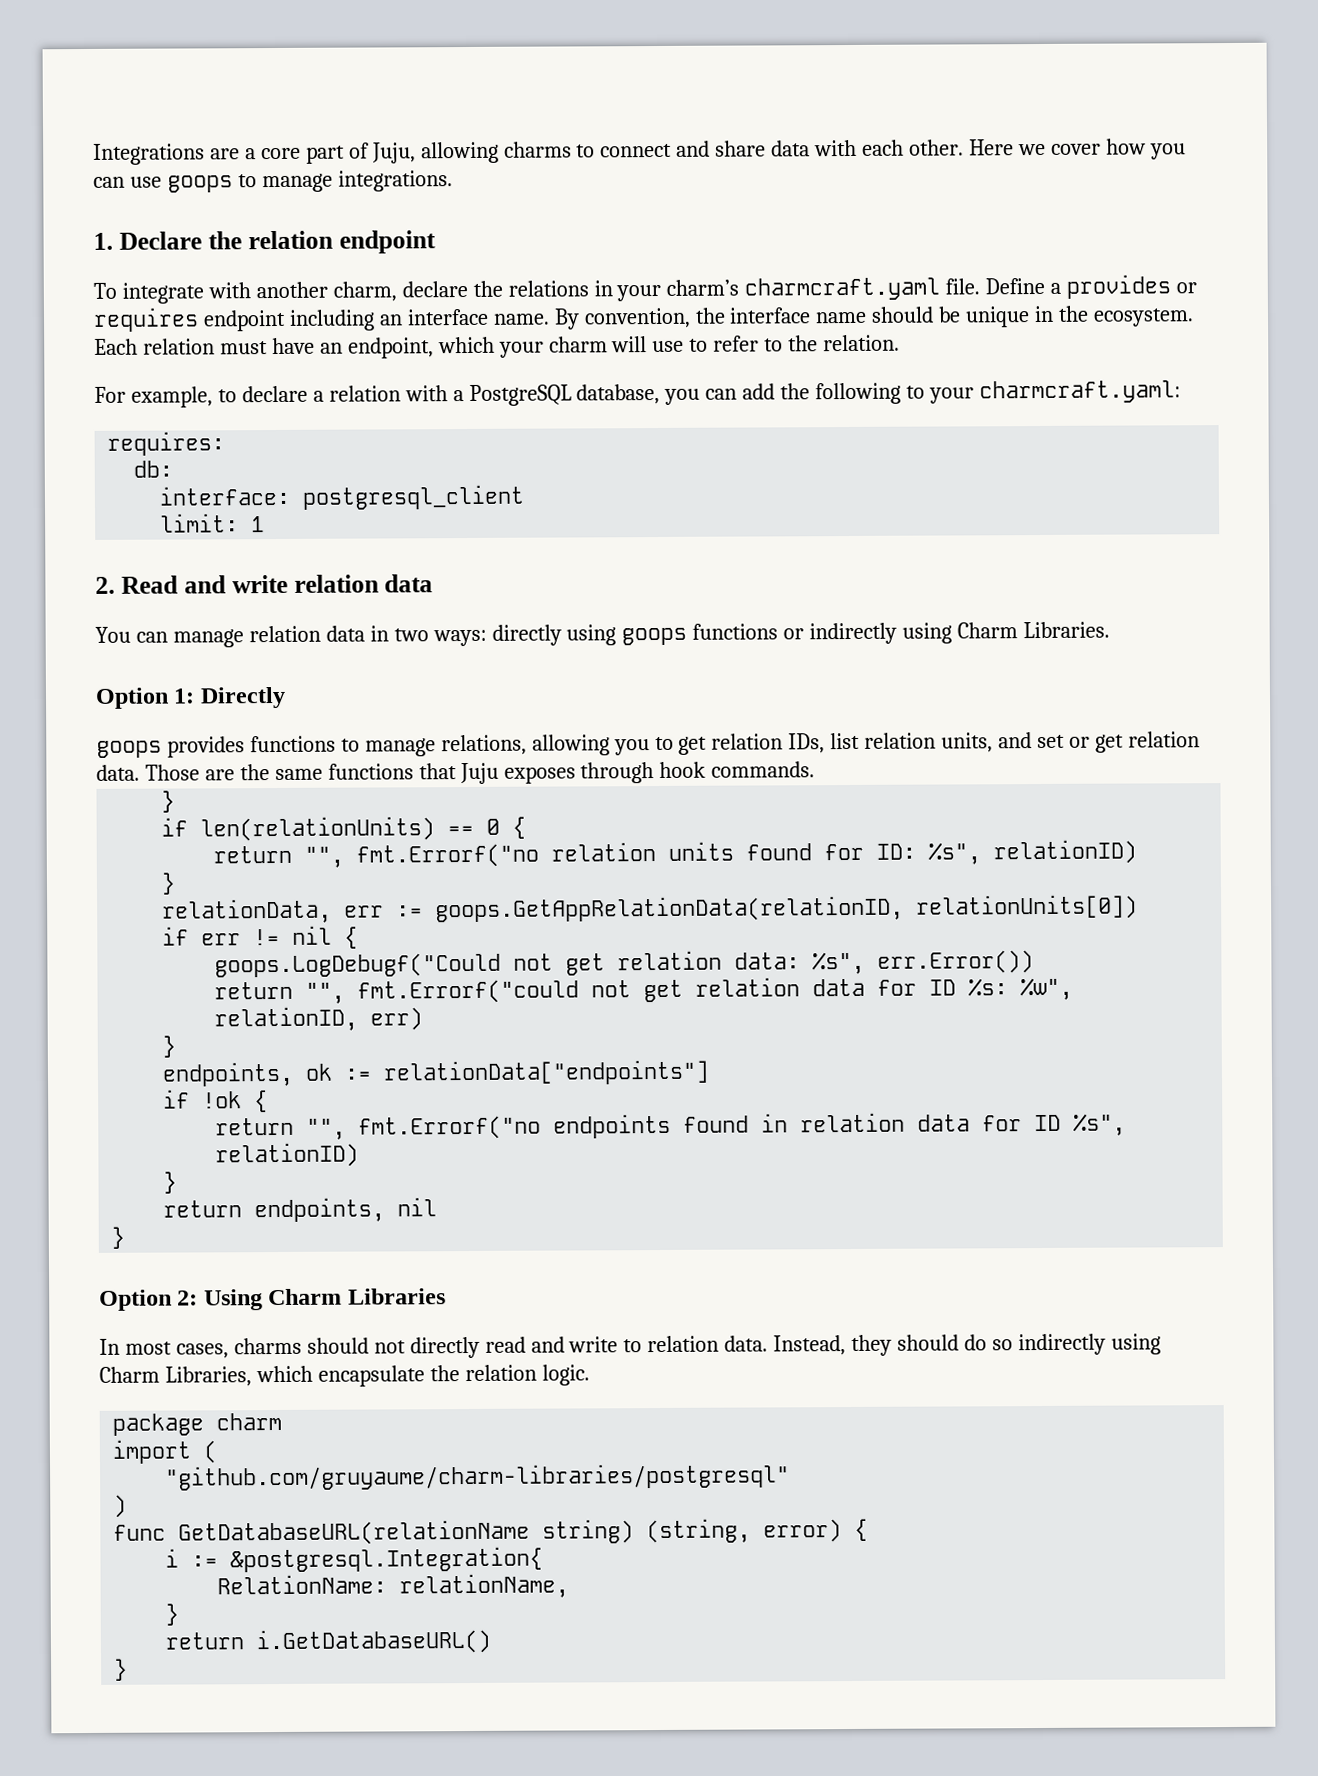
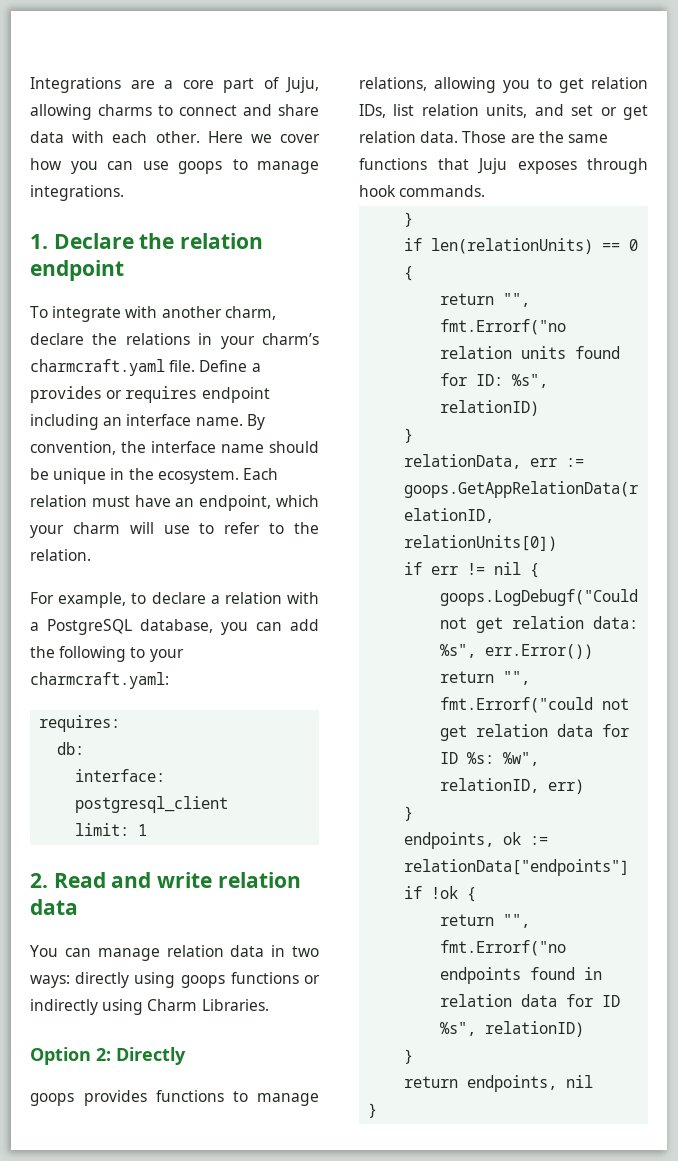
[173,688,196,704] 1: -> [96,1048,111,1061] 2:
[99,1288,446,1311] [99,1333,1161,1359] [99,1364,590,1387] [112,1412,283,1436] [112,1439,219,1464] [165,1463,791,1491] [113,1494,128,1518] [113,1518,869,1546] [165,1546,544,1573] [217,1573,570,1599] [165,1603,180,1626] [165,1628,493,1655] [114,1658,129,1681] // Option 2: Using Charm Libraries // In most cases, charms should not directly read and write to relation data. Instead, they should do so indirectly using Charm Libraries, which encapsulate the relation logic. // package charm // import ( // "github.com/gruyaume/charm-libraries/postgresql" // ) // func GetDatabaseURL(relationName string) (string, error) { // i := &postgresql.Integration{ // RelationName: relationName, // } // return i.GetDatabaseURL() // } -> (378, 1110) none

